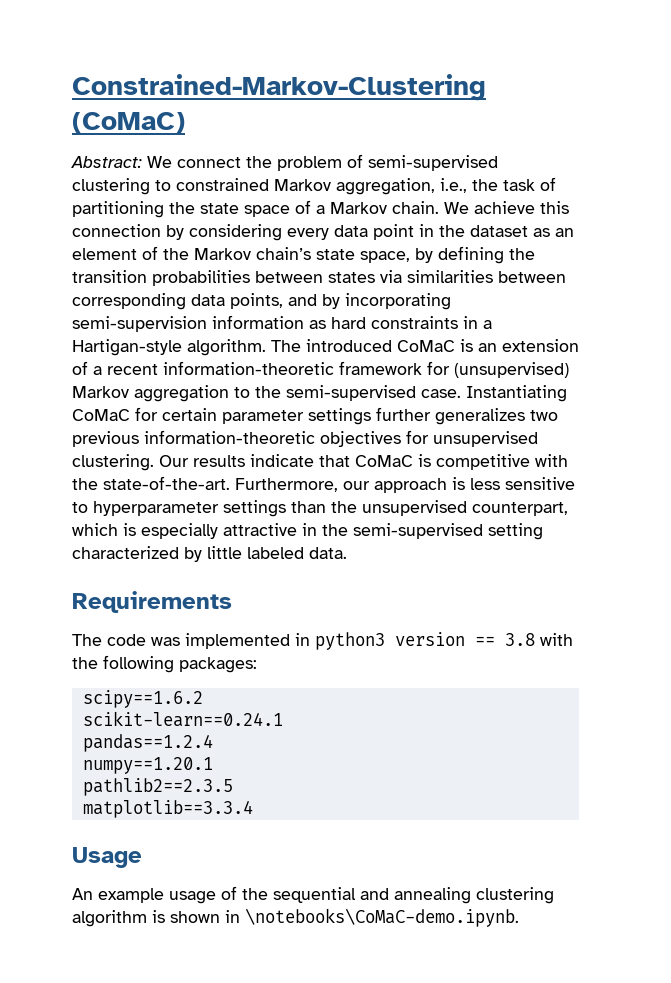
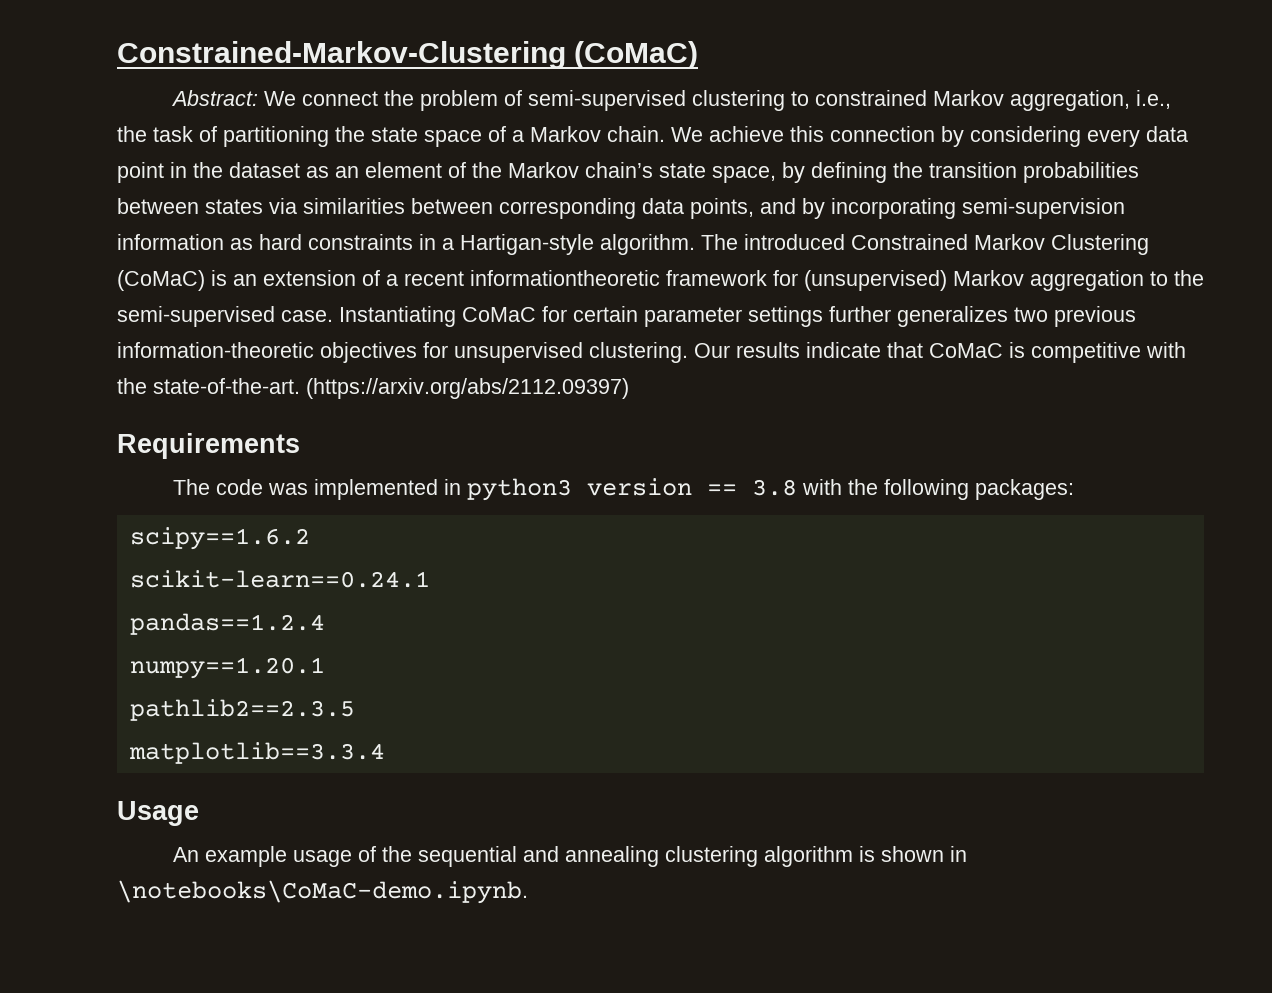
[397,340,455,352] CoMaC -> [851,234,1149,255] [117,270,205,291] Constrained Markov Clustering (CoMaC)
[163,361,334,375] information-theoretic -> [470,270,660,286] informationtheoretic
[235,477,575,493] [72,500,568,517] [72,523,543,540] [72,546,347,562] Furthermore, our approach is less sensitive to hyperparameter settings than the unsupervised counterpart, which is especially attractive in the semi-supervised setting characterized by little labeled data. -> [306,378,629,399] (https://arxiv.org/abs/2112.09397)

